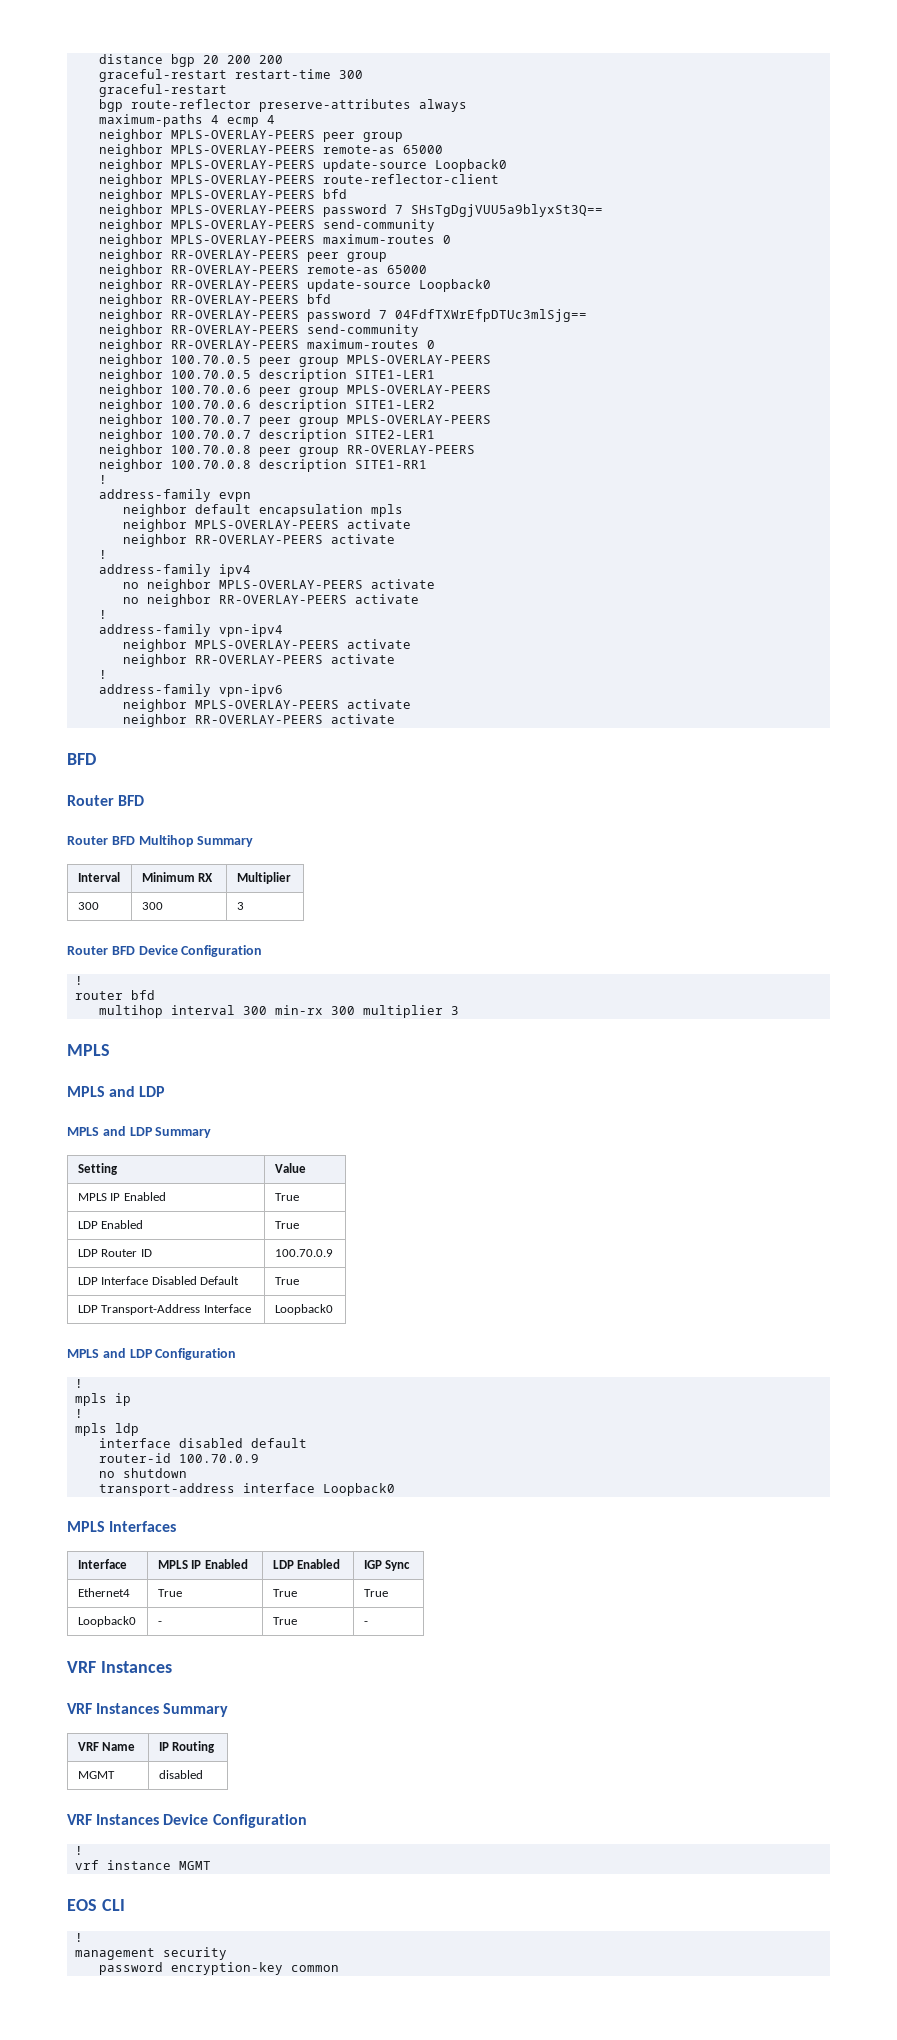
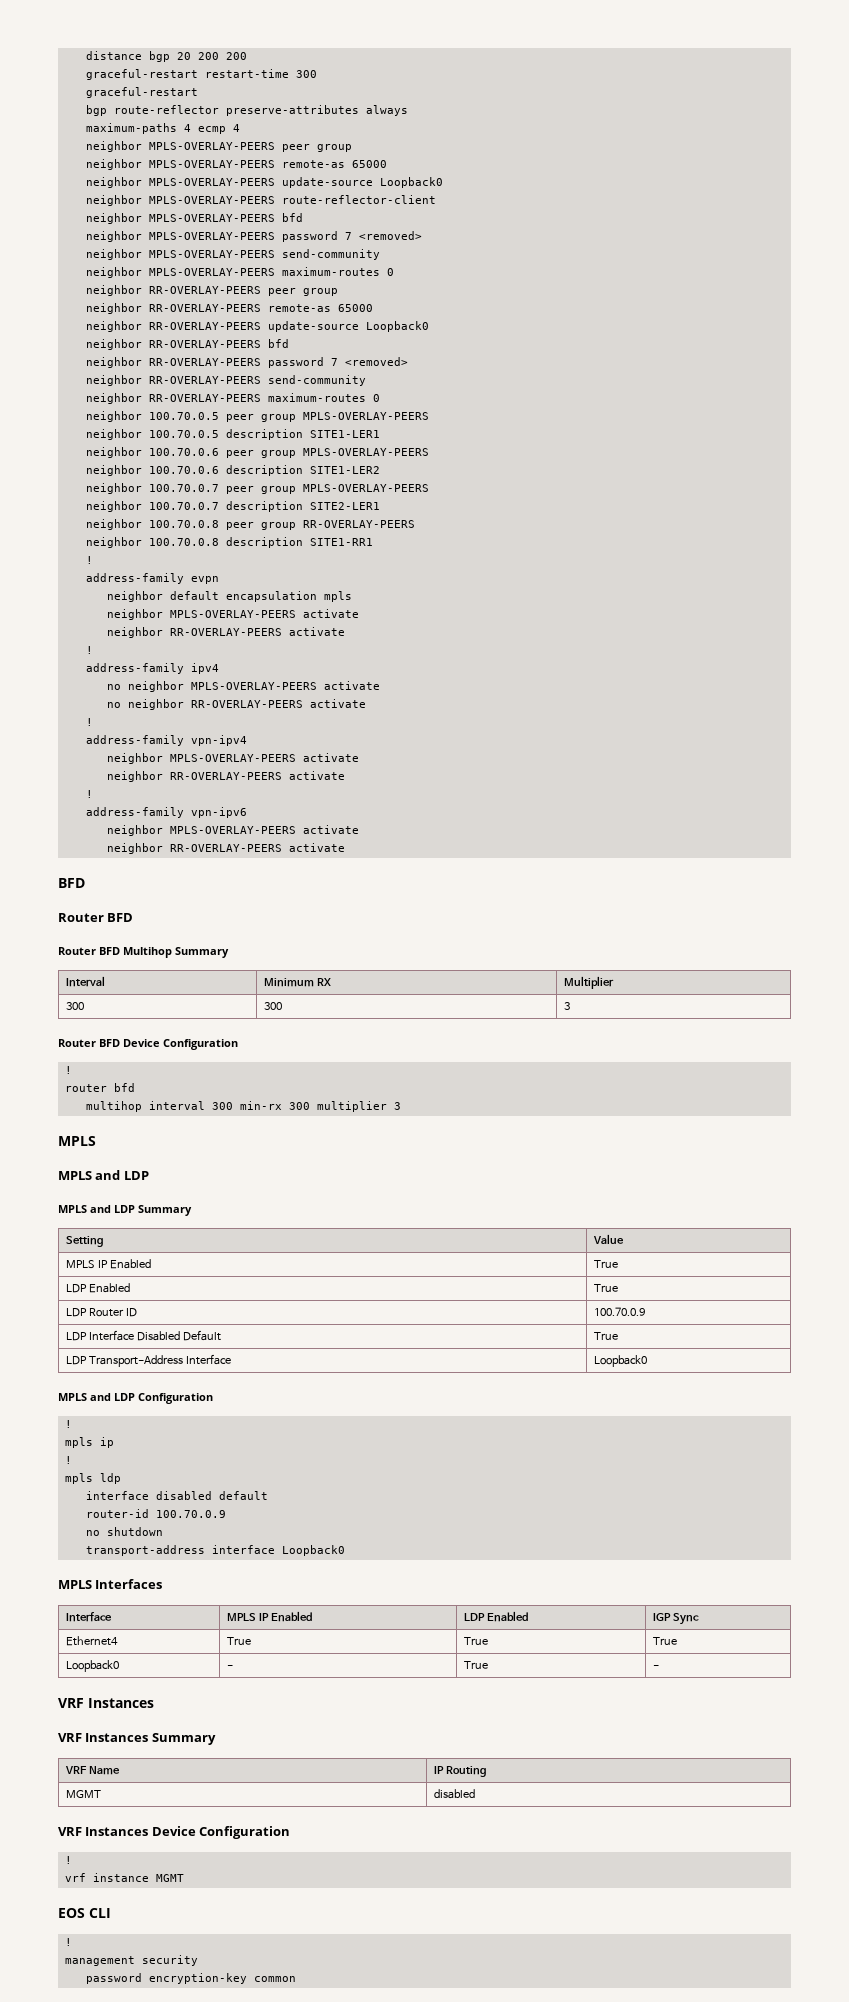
[411,204,604,217] SHsTgDgjVUU5a9blyxSt3Q== -> [358,231,422,240] <removed>
[395,309,588,322] 04FdfTXWrEfpDTUc3mlSjg== -> [344,357,408,366] <removed>

